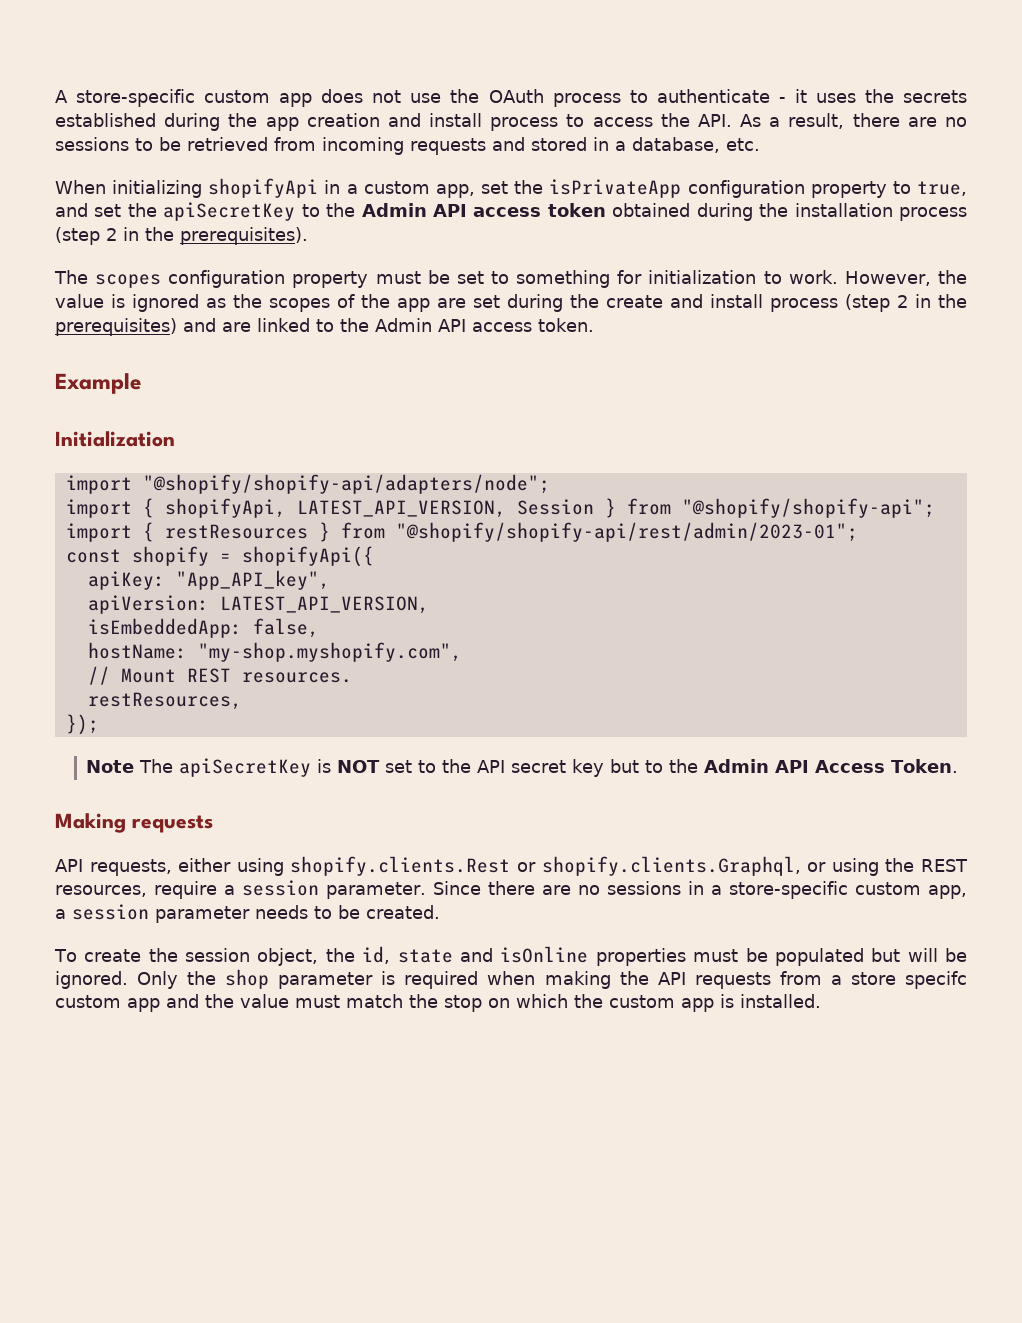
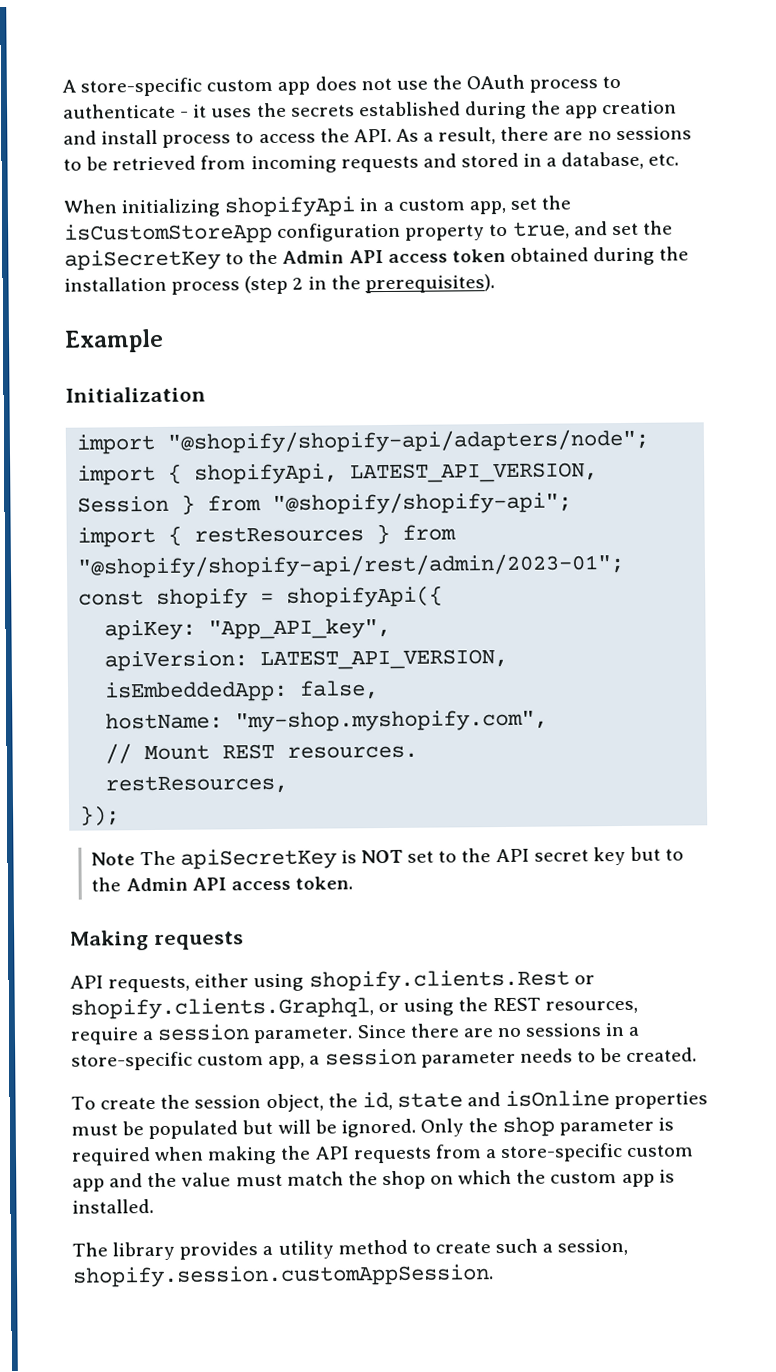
[549,179,682,198] isPrivateApp -> [64,222,273,245] isCustomStoreApp
[54,270,967,288] [55,294,967,312] [55,318,594,336] // The scopes configuration property must be set to something for initialization to work. However, the value is ignored as the scopes of the app are set during the create and install process (step 2 in the prerequisites) and are linked to the Admin API access token. -> (495, 284) none
[815,759,959,773] Access Token. -> [230,876,354,891] access token.
[850,971,968,989] store specifc -> [500,1143,624,1163] store-specific
[444,995,482,1012] stop -> [381,1170,426,1190] shop
(821, 1001) none -> [72,1238,629,1261] [72,1264,494,1288] // The library provides a utility method to create such a session, shopify.session.customAppSession.

